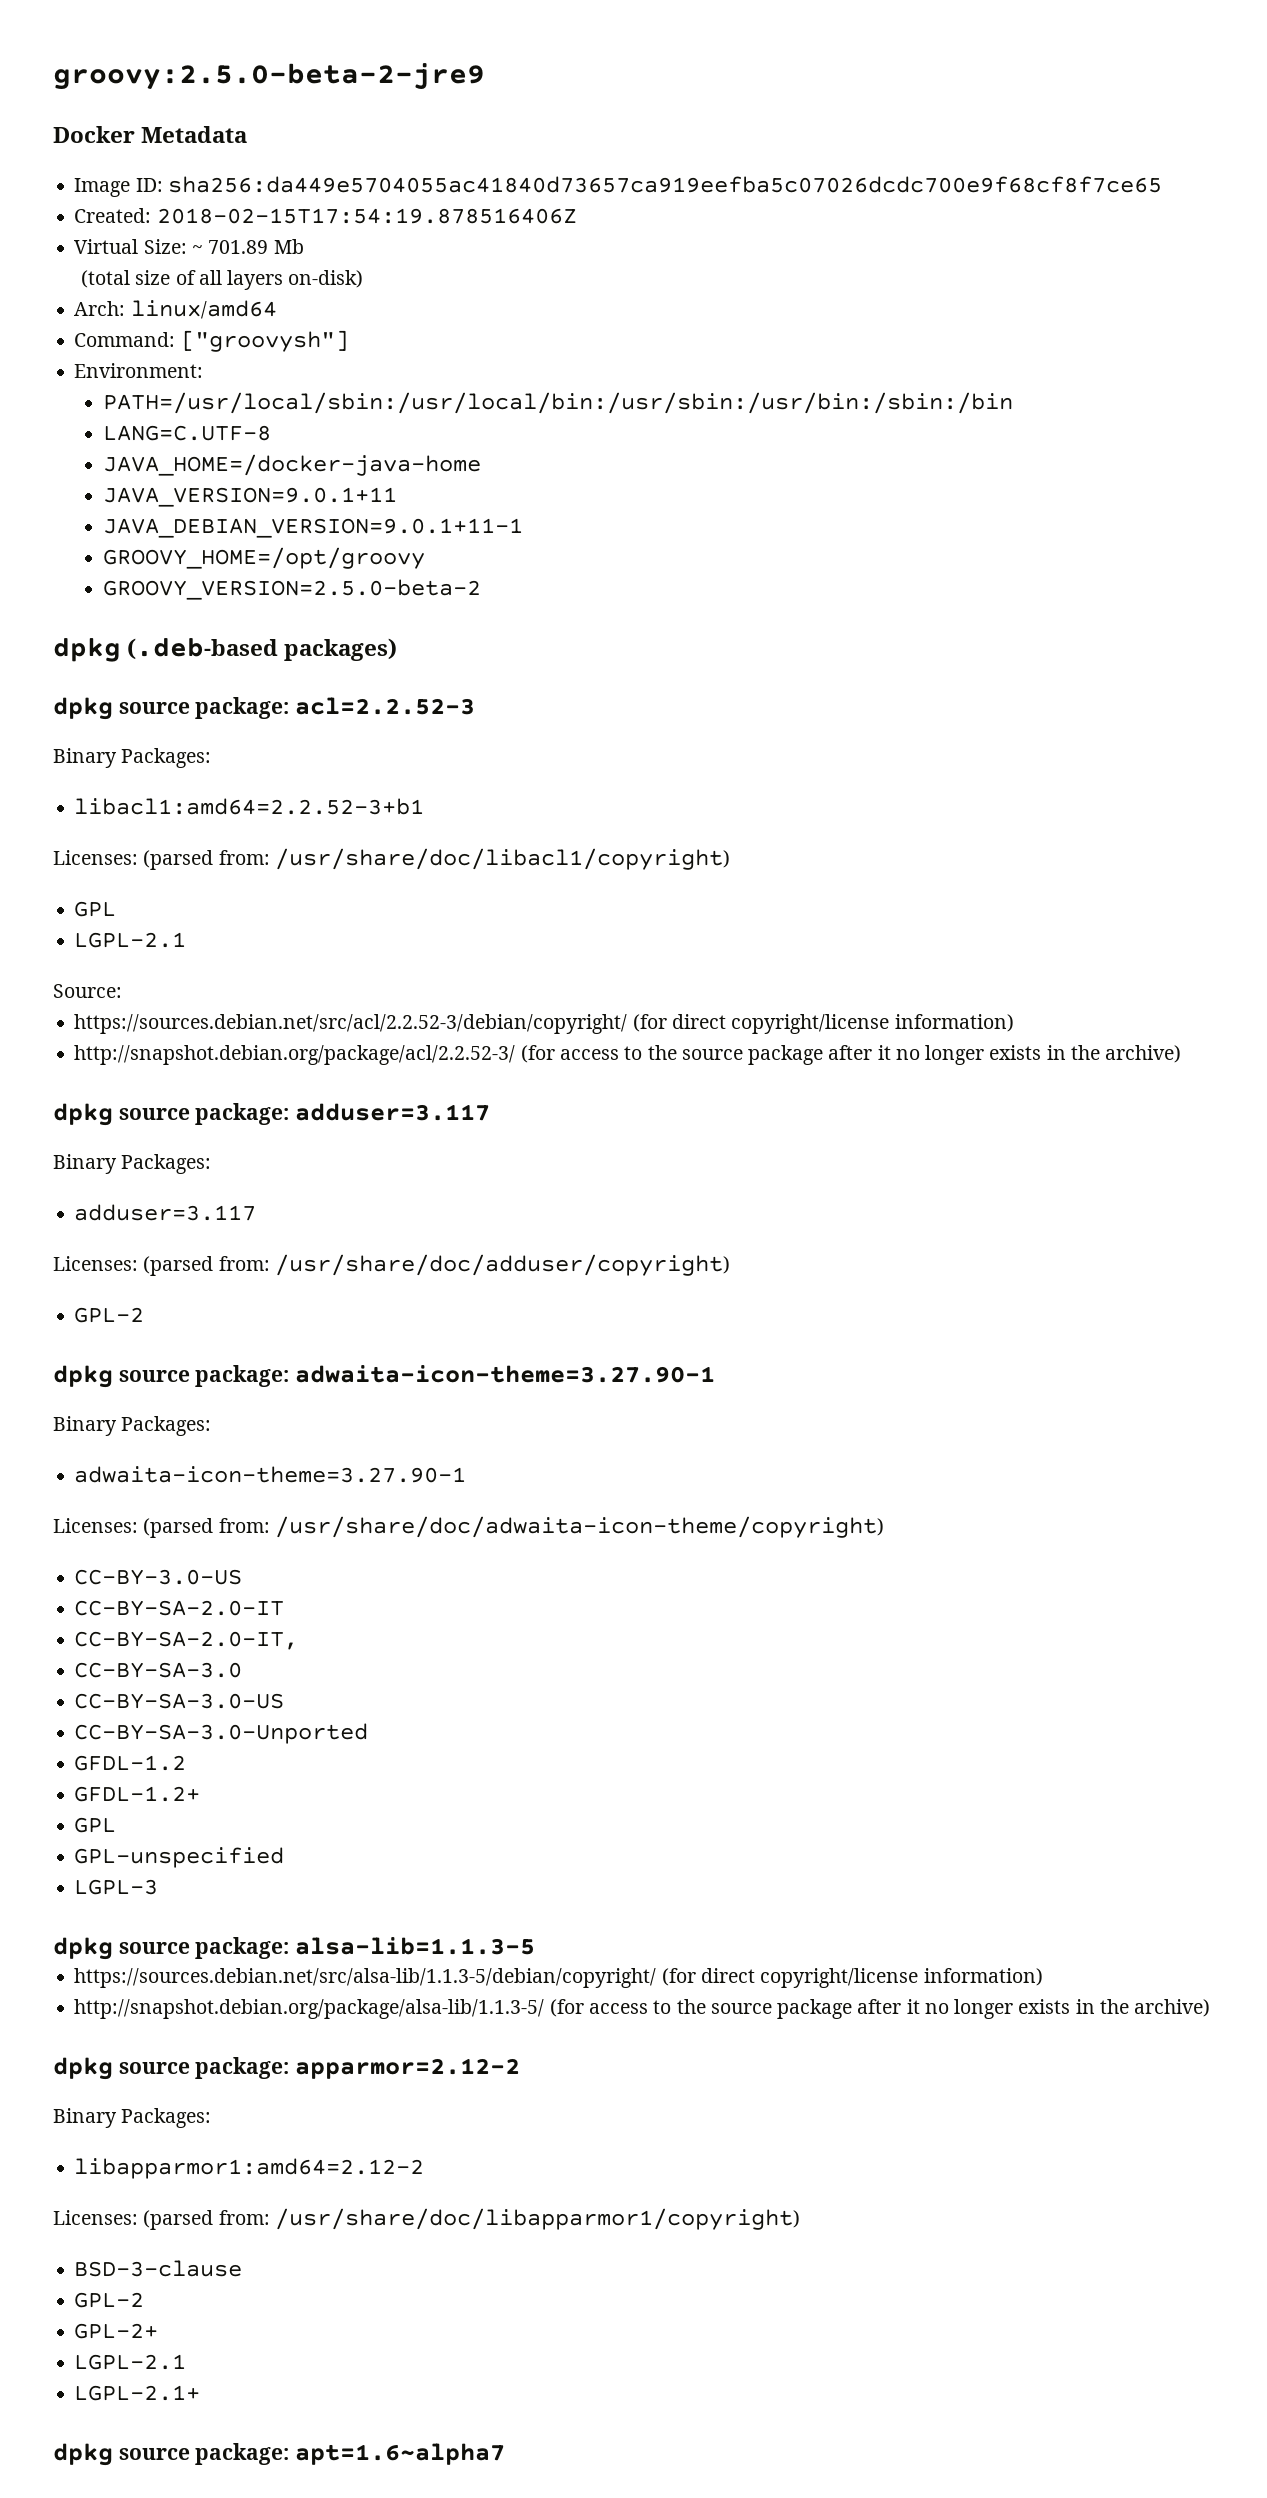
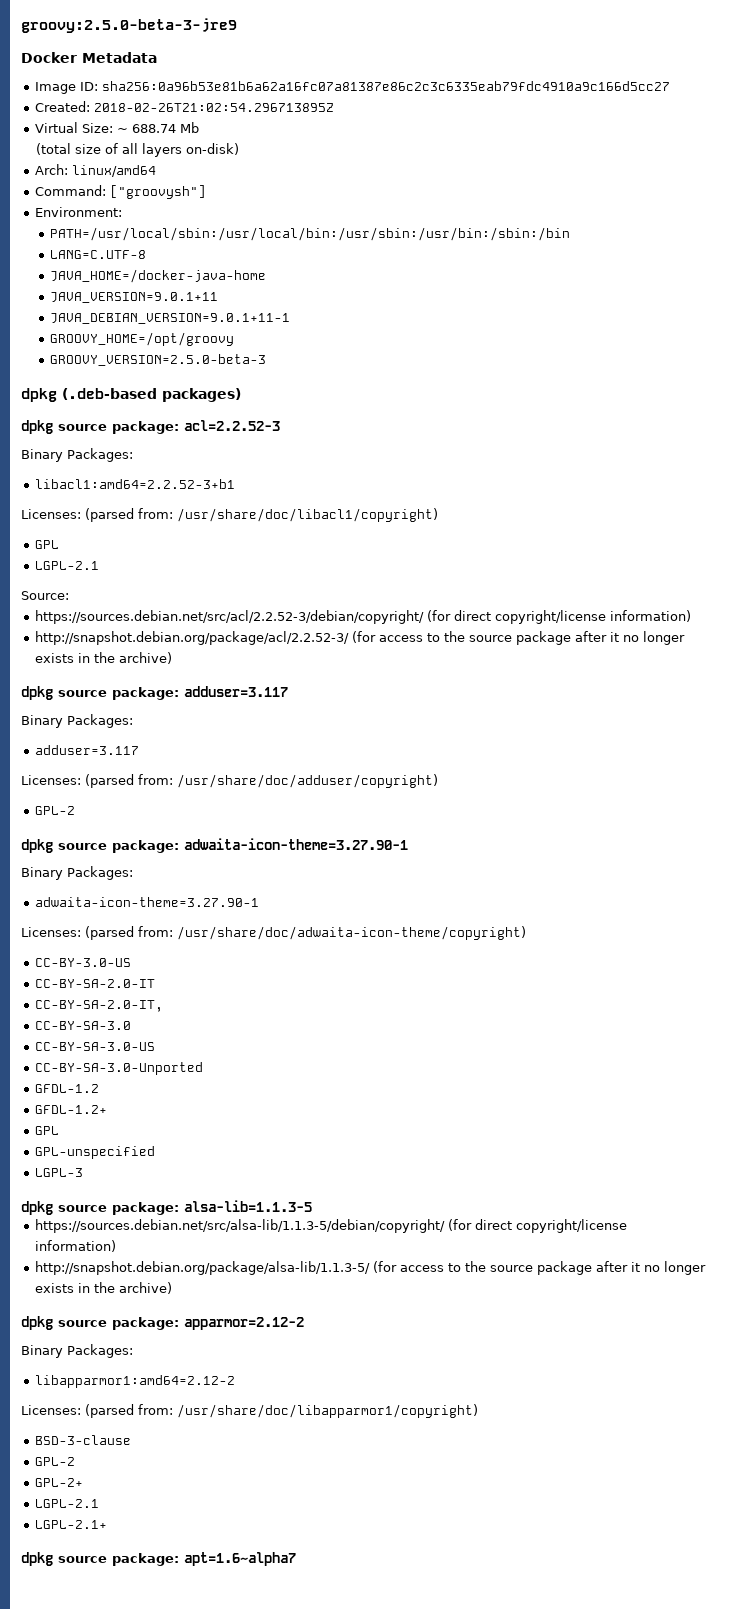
[53,63,485,90] groovy:2.5.0-beta-2-jre9 -> [21,18,237,33] groovy:2.5.0-beta-3-jre9
[167,176,1162,193] sha256:da449e5704055ac41840d73657ca919eefba5c07026dcdc700e9f68cf8f7ce65 -> [101,81,670,91] sha256:0a96b53e81b6a62a16fc07a81387e86c2c3c6335eab79fdc4910a9c166d5cc27
[156,208,577,224] 2018-02-15T17:54:19.878516406Z -> [93,103,334,112] 2018-02-26T21:02:54.296713895Z
[208,240,269,254] 701.89 -> [131,124,176,133] 688.74
[102,579,481,600] GROOVY_VERSION=2.5.0-beta-2 -> [50,354,267,366] GROOVY_VERSION=2.5.0-beta-3

